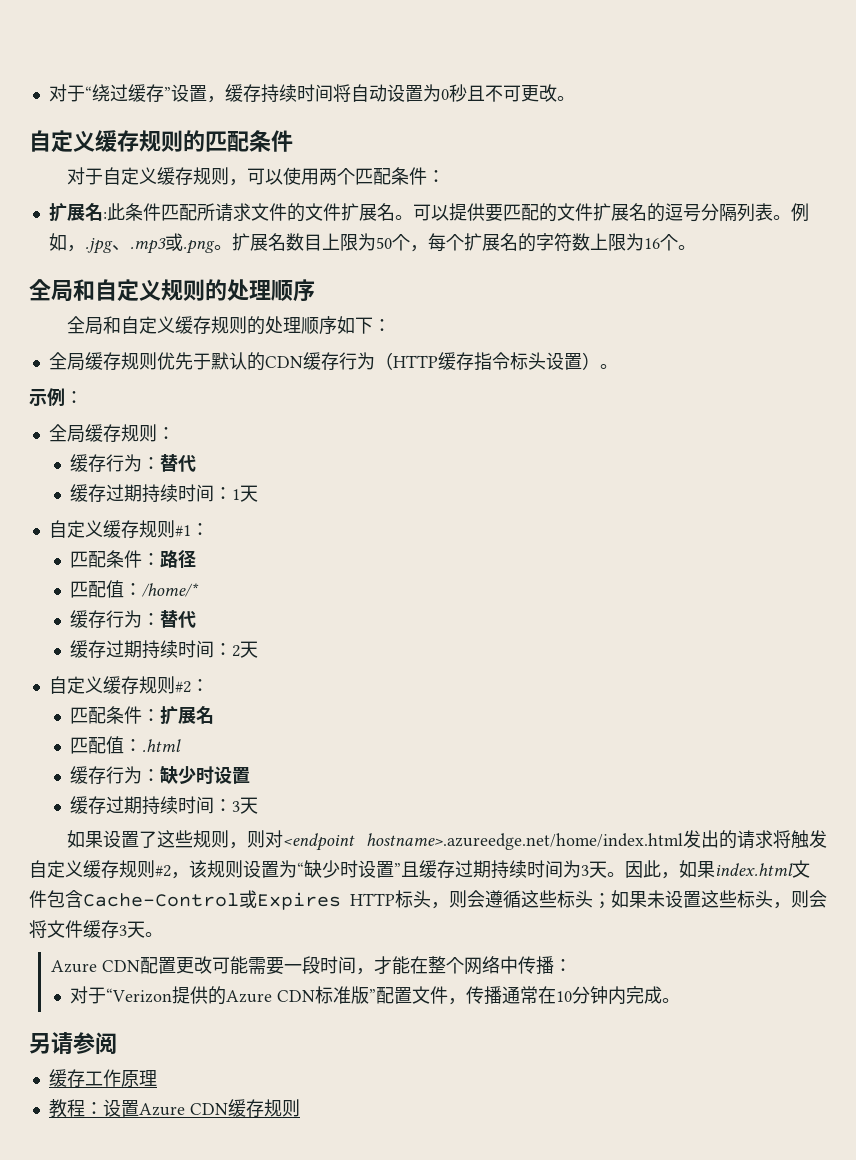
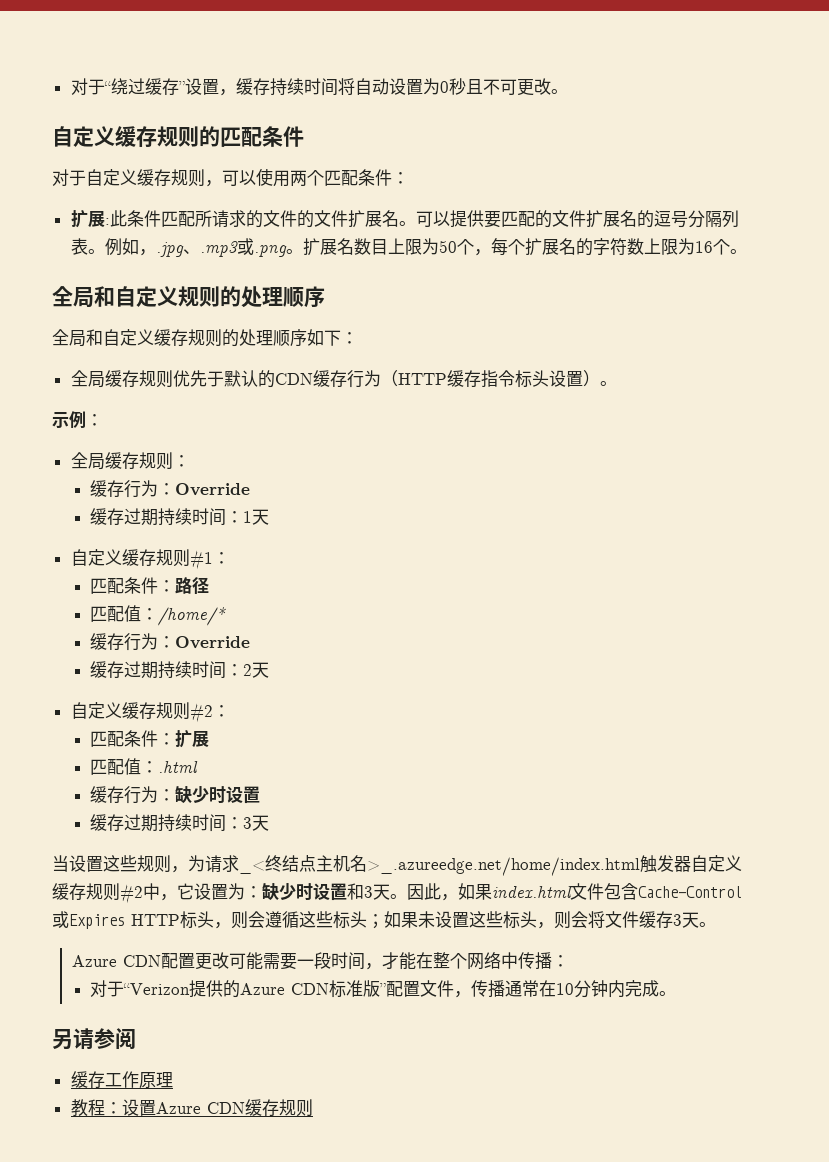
[84,203,103,221] 名 -> (105, 219) none
(251, 212) none -> [245,210,263,228] 的
[160,454,197,472] 替代 -> [175,483,251,496] Override
[160,610,197,628] 替代 -> [175,636,251,649] Override
[196,706,215,724] 名 -> (210, 739) none
[67,830,827,851] [29,860,581,879] 如果设置了这些规则，则对<endpoint hostname>.azureedge.net/home/index.html发出的请求将触发自定义缓存规则#2，该规则设置为“缺少时设置”且缓存过期持续时间为 -> [52,855,742,876] [52,883,364,904] 当设置这些规则，为请求_<终结点主机名>_.azureedge.net/home/index.html触发器自定义缓存规则#2中，它设置为：缺少时设置和

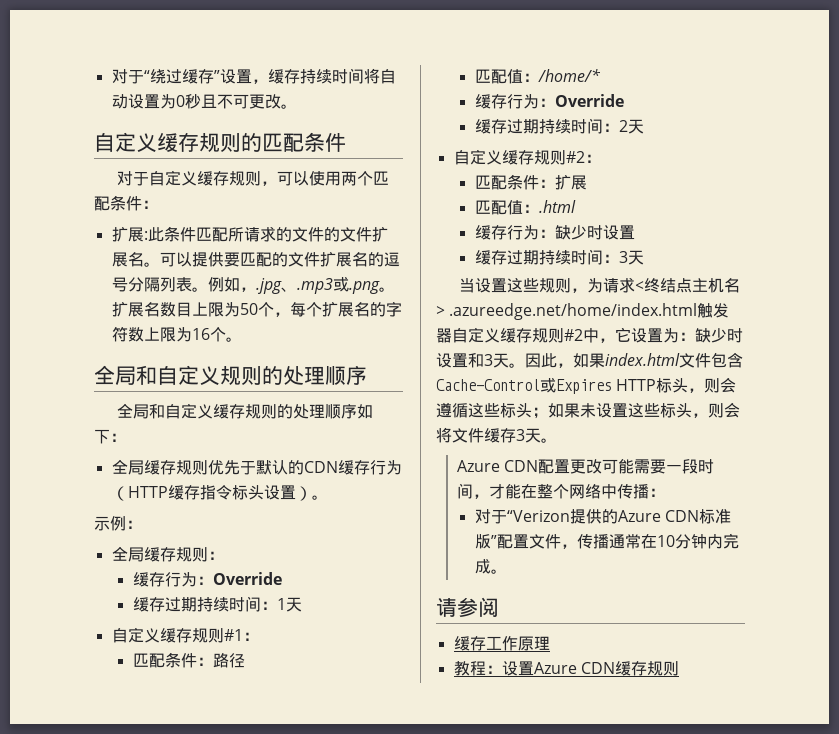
[239,861,265,874] _< -> [634,281,644,291] <
[367,857,640,876] >_.azureedge.net/home/index.html -> [436,303,698,320] > .azureedge.net/home/index.html
[52,1029,73,1050] 另 -> (507, 571) none

